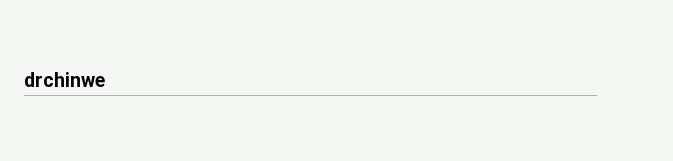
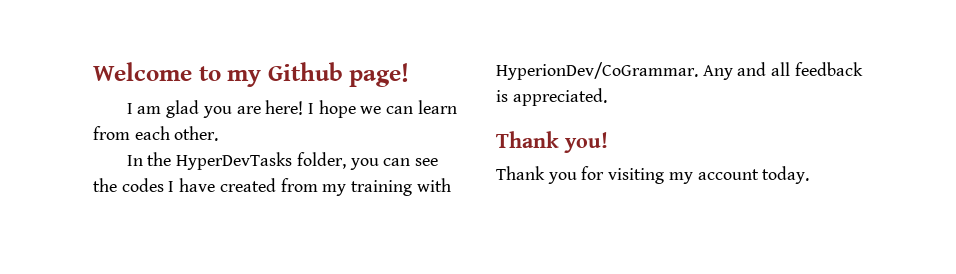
[24,72,105,87] drchinwe -> [93,62,410,87] [126,100,457,118] [93,126,219,141] [126,152,439,170] [93,178,451,196] [496,62,863,80] [496,88,607,106] [496,131,608,153] [496,166,810,184] Welcome to my Github page! // I am glad you are here! I hope we can learn from each other. // In the HyperDevTasks folder, you can see the codes I have created from my training with HyperionDev/CoGrammar. Any and all feedback is appreciated. // Thank you! // Thank you for visiting my account today.

